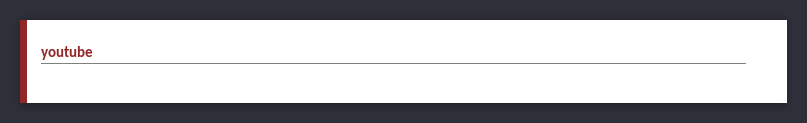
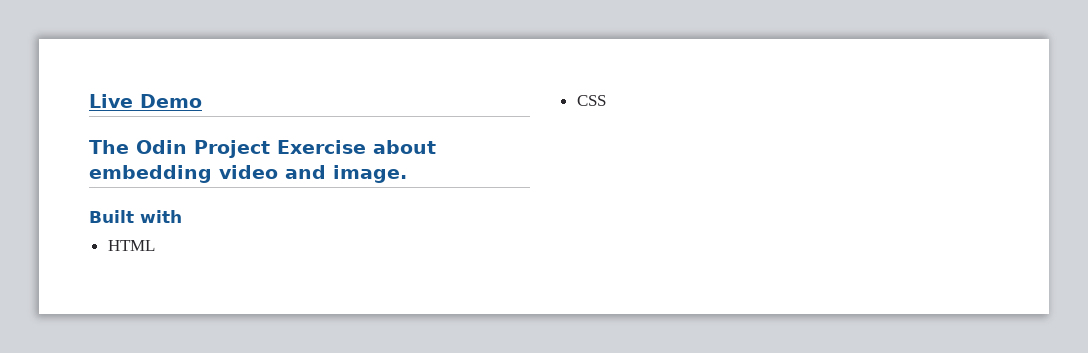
[41,46,93,60] youtube -> [89,94,202,108] [89,140,436,158] [89,165,407,183] [89,210,182,223] [107,240,155,251] [576,95,606,106] Live Demo // The Odin Project Exercise about embedding video and image. // Built with // HTML // CSS

